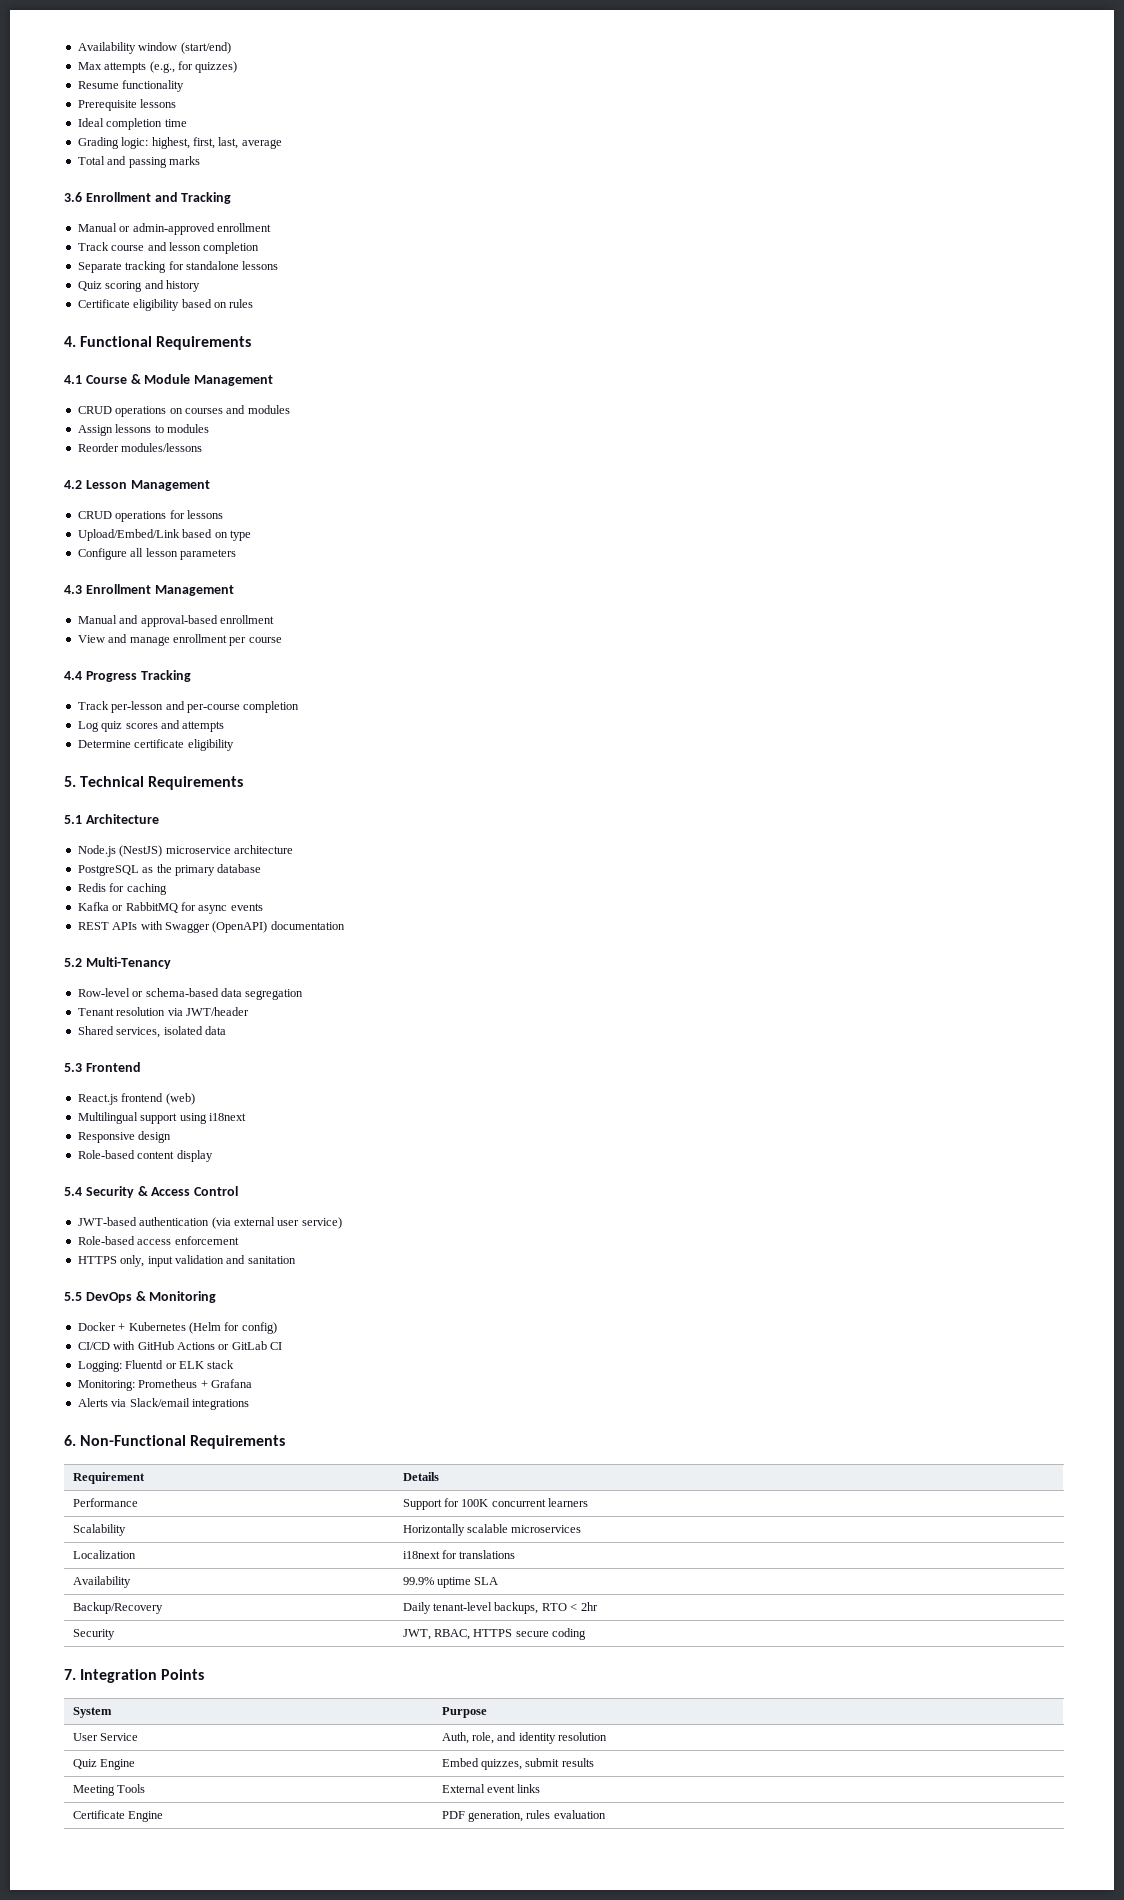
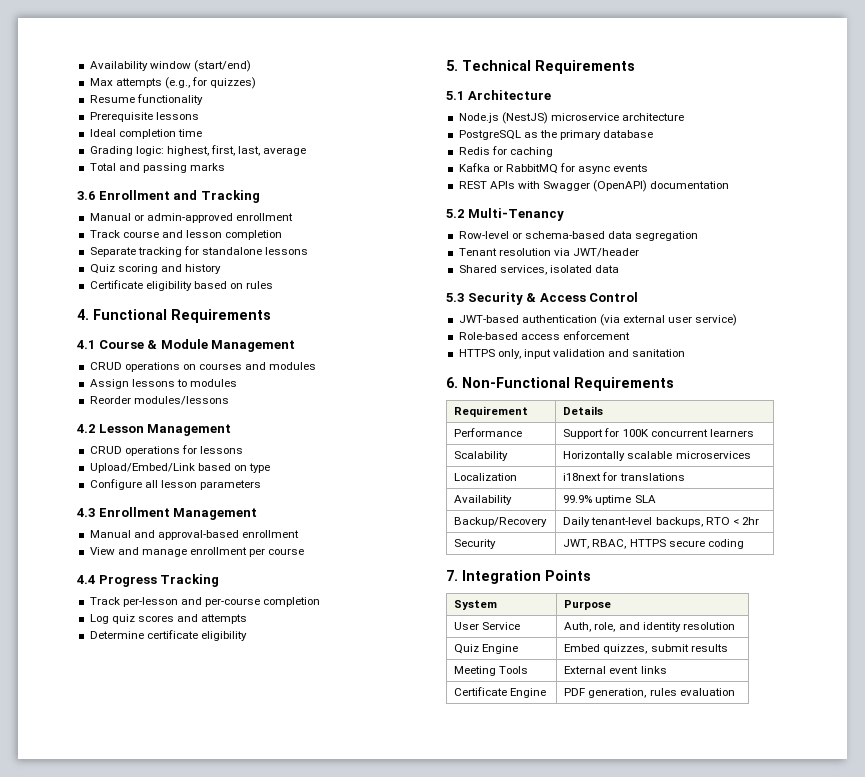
[85,1062,141,1072] [77,1093,195,1105] [77,1112,246,1124] [77,1131,172,1143] [77,1150,213,1162] [64,1187,82,1196] Frontend // React.js frontend (web) // Multilingual support using i18next // Responsive design // Role-based content display // 5.4 -> (464, 297) none
[64,1291,217,1303] [77,1322,277,1334] [77,1341,282,1350] [77,1360,235,1372] [77,1379,252,1391] [77,1398,249,1410] // 5.5 DevOps & Monitoring // Docker + Kubernetes (Helm for config) // CI/CD with GitHub Actions or GitLab CI // Logging: Fluentd or ELK stack // Monitoring: Prometheus + Grafana // Alerts via Slack/email integrations -> (686, 353) none

